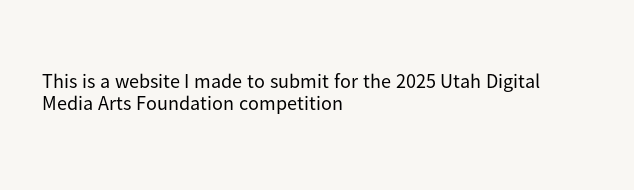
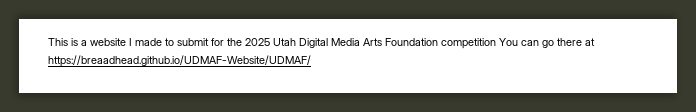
(343, 104) none -> [499,38,595,48] [48,55,311,67] You can go there at https://breaadhead.github.io/UDMAF-Website/UDMAF/

